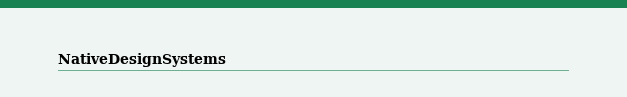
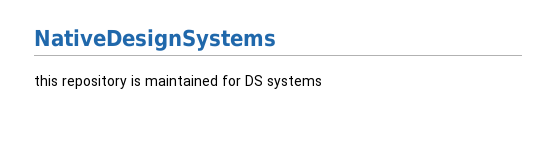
(226, 60) none -> [34,75,322,89] // this repository is maintained for DS systems

